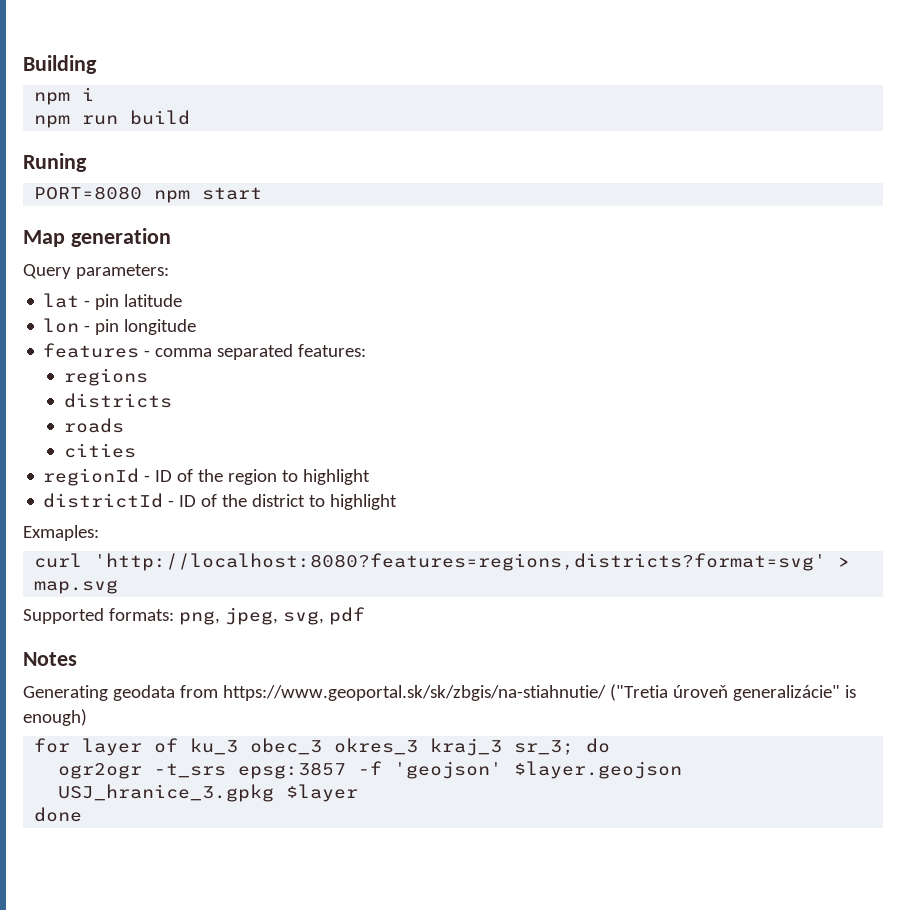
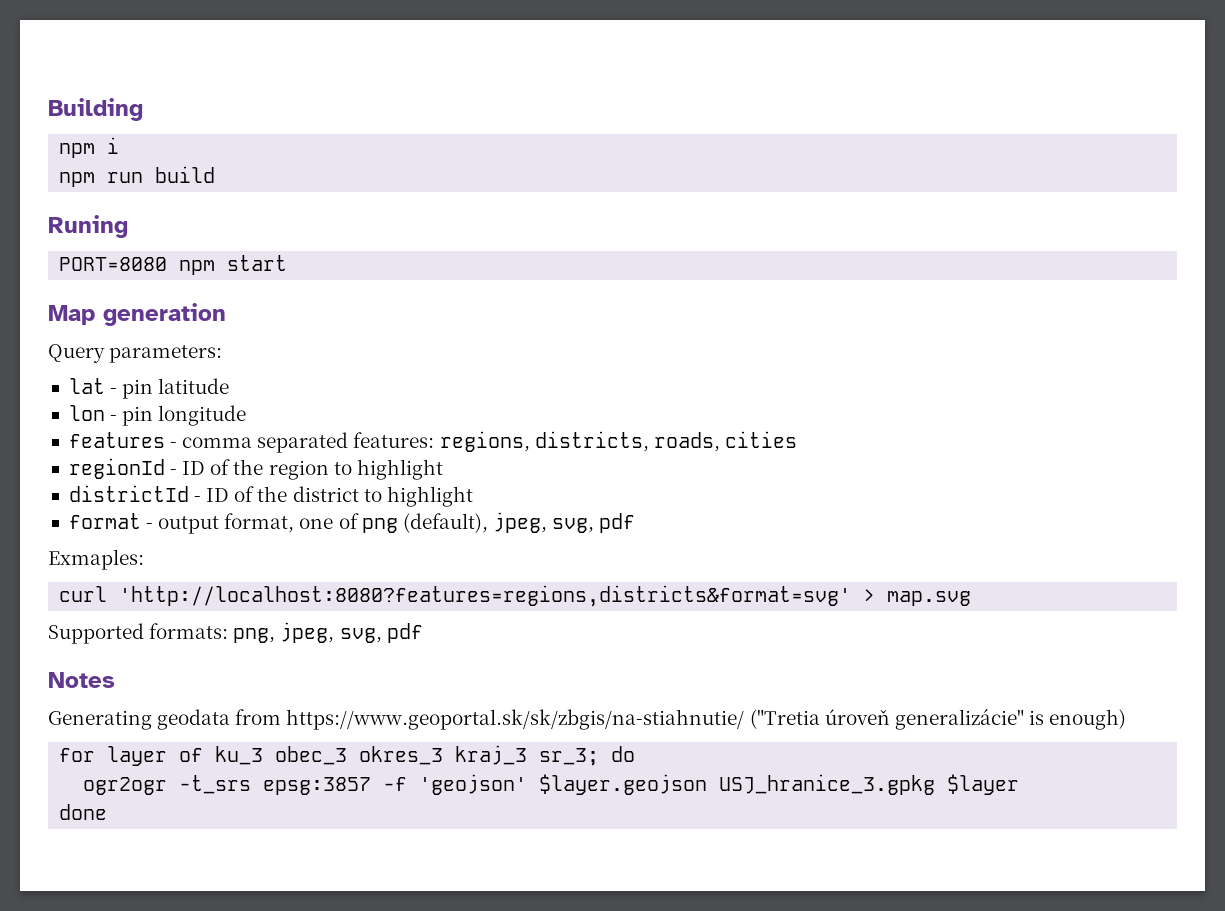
[63,368,148,386] [63,393,172,408] [63,418,124,433] // regions // districts // roads // -> [439,431,720,452] regions, districts, roads,
(398, 502) none -> [68,512,636,534] // format - output format, one of png (default), jpeg, svg, pdf
[94,553,827,571] 'http://localhost:8080?features=regions,districts?format=svg' -> [119,585,852,607] 'http://localhost:8080?features=regions,districts&format=svg'

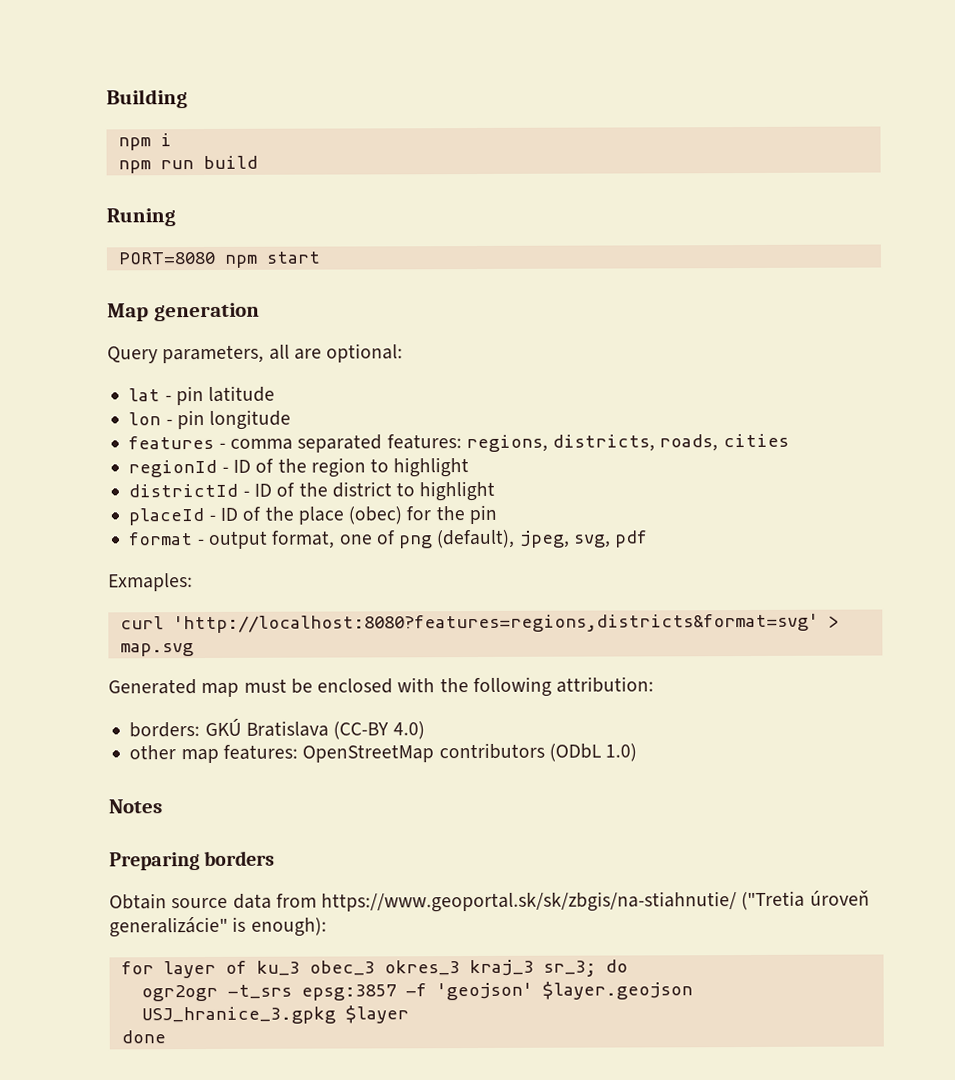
[109,345,223,363] parameters: -> [162,343,404,364] parameters, all are optional:
(473, 496) none -> [128,504,497,526] // placeId - ID of the place (obec) for the pin
[48,622,423,644] [48,672,115,688] [48,709,231,730] Supported formats: png, jpeg, svg, pdf // Notes // Generating geodata -> [108,676,655,698] [129,718,425,740] [129,742,638,764] [108,799,162,814] [109,850,276,871] [109,893,272,910] Generated map must be enclosed with the following attribution: // borders: GKÚ Bratislava (CC-BY 4.0) // other map features: OpenStreetMap contributors (ODbL 1.0) // Notes // Preparing borders // Obtain source data
[1049,709,1127,730] enough) -> [250,917,327,937] enough):

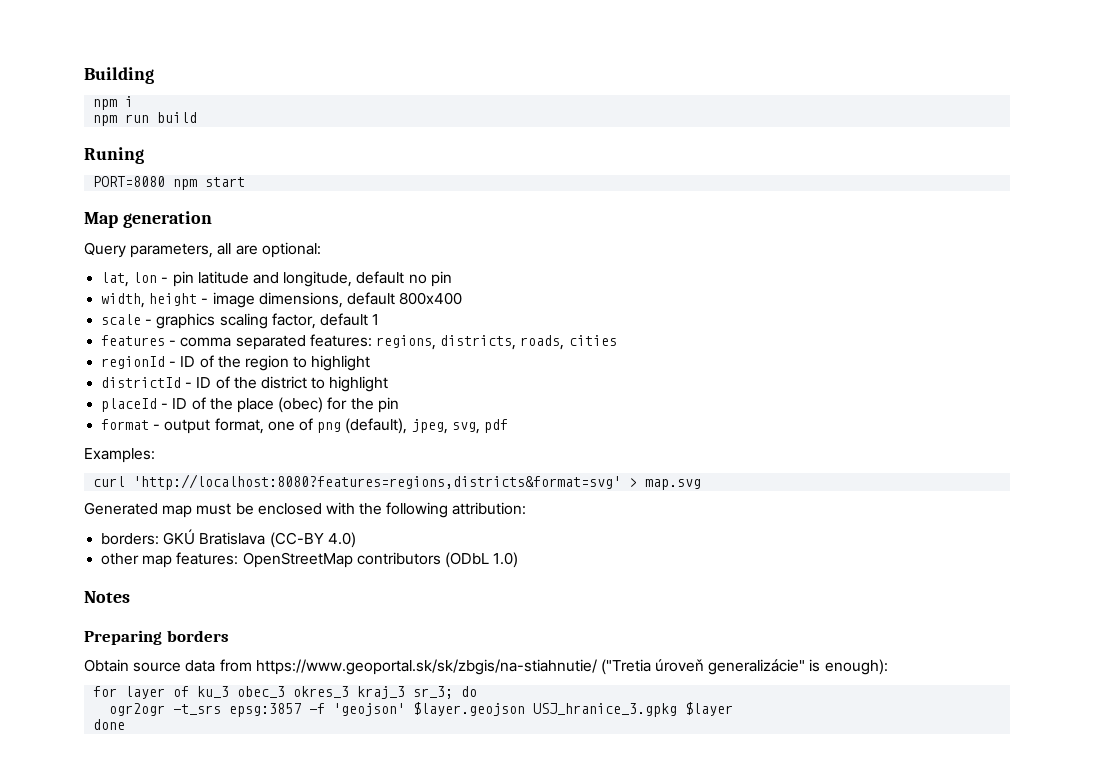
[128,388,161,402] lat -> [101,272,158,287] lat, lon
[128,409,292,430] // lon - pin longitude -> [252,271,452,287] [101,292,463,308] [101,313,380,329] and longitude, default no pin // width, height - image dimensions, default 800x400 // scale - graphics scaling factor, default 1
[108,573,193,592] Exmaples: -> [84,448,155,463] Examples:

